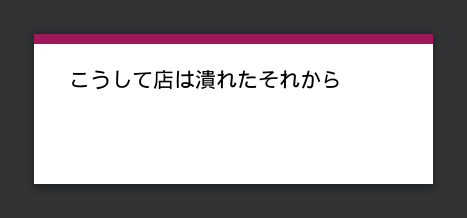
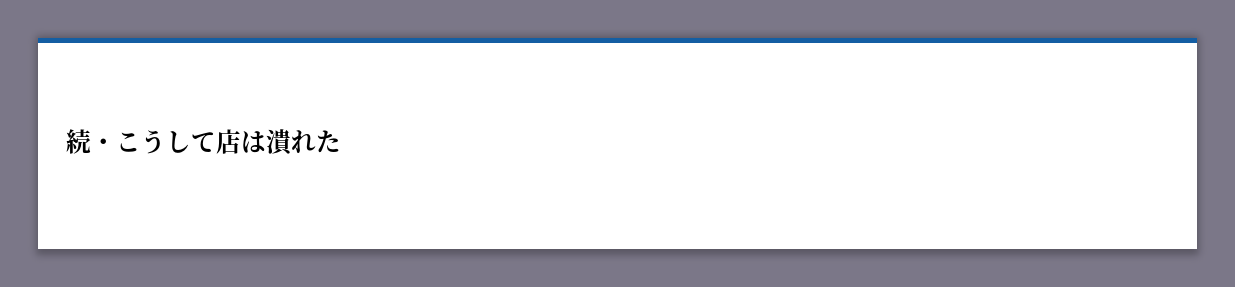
(69, 80) none -> [66,129,116,154] 続・
[258,70,342,89] それから -> (341, 141) none

